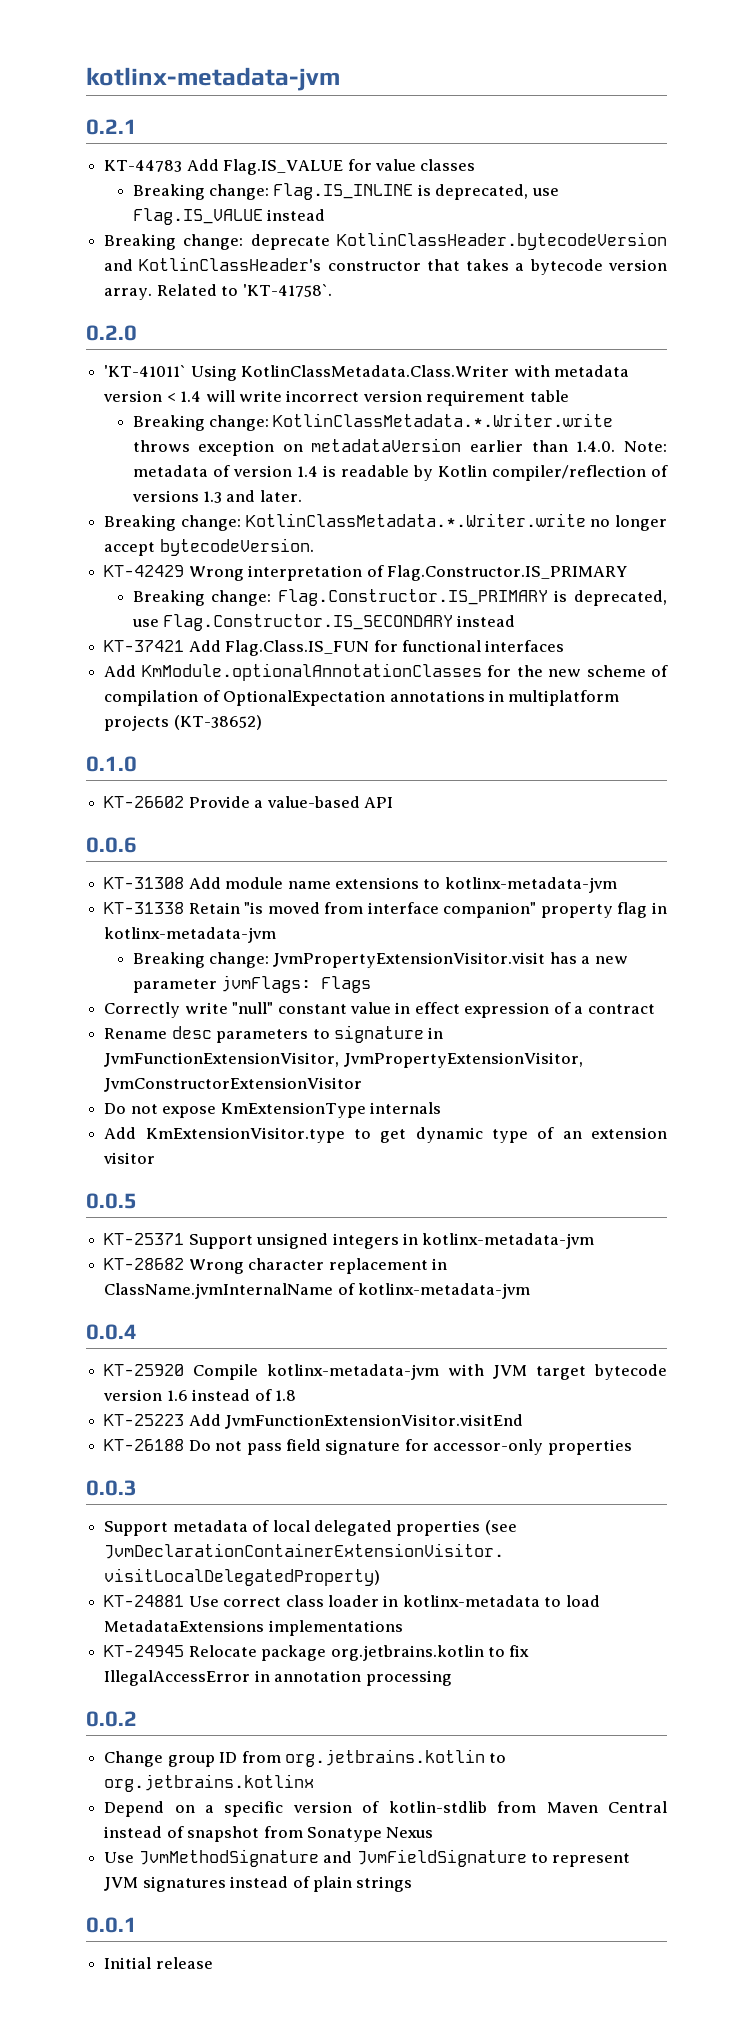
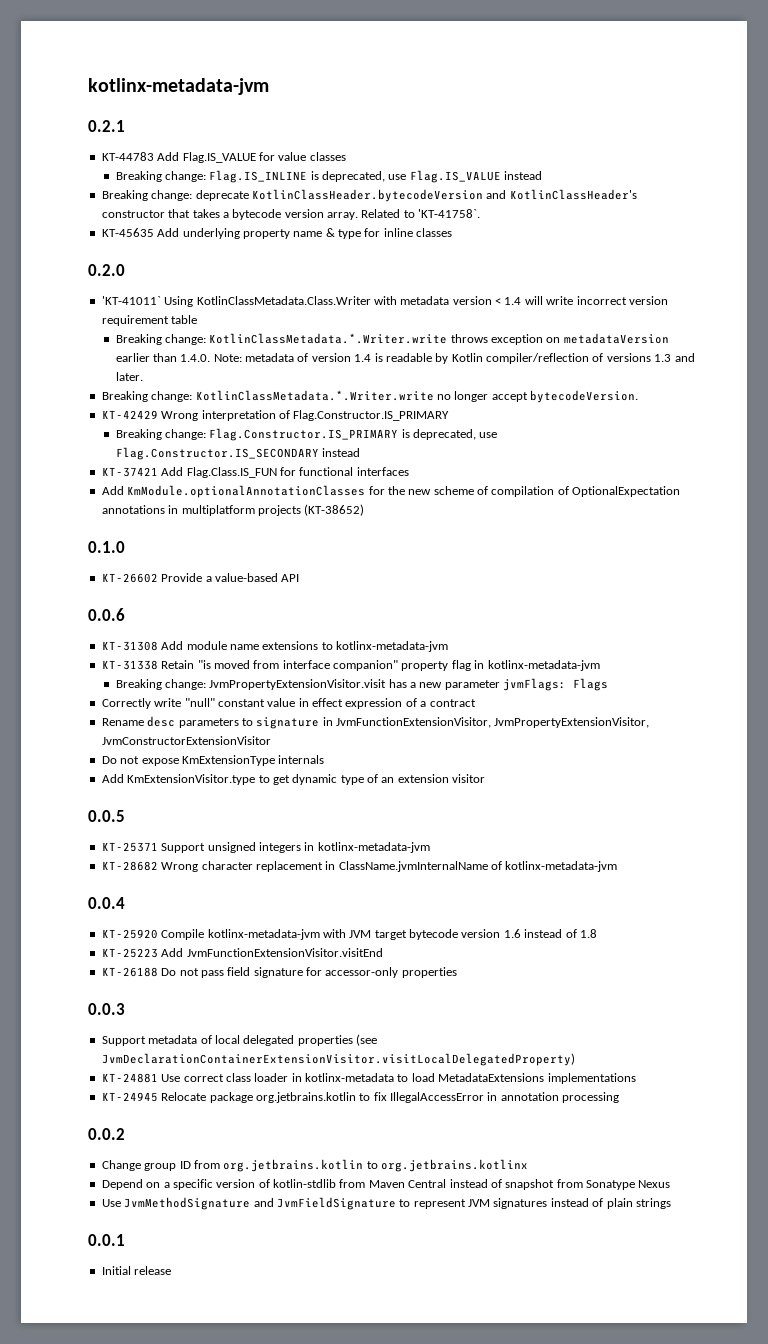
(332, 290) none -> [101,228,453,239] // KT-45635 Add underlying property name & type for inline classes

